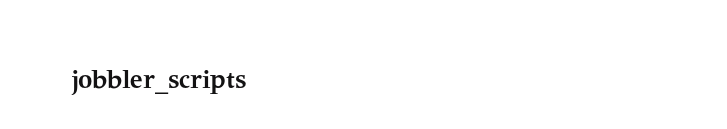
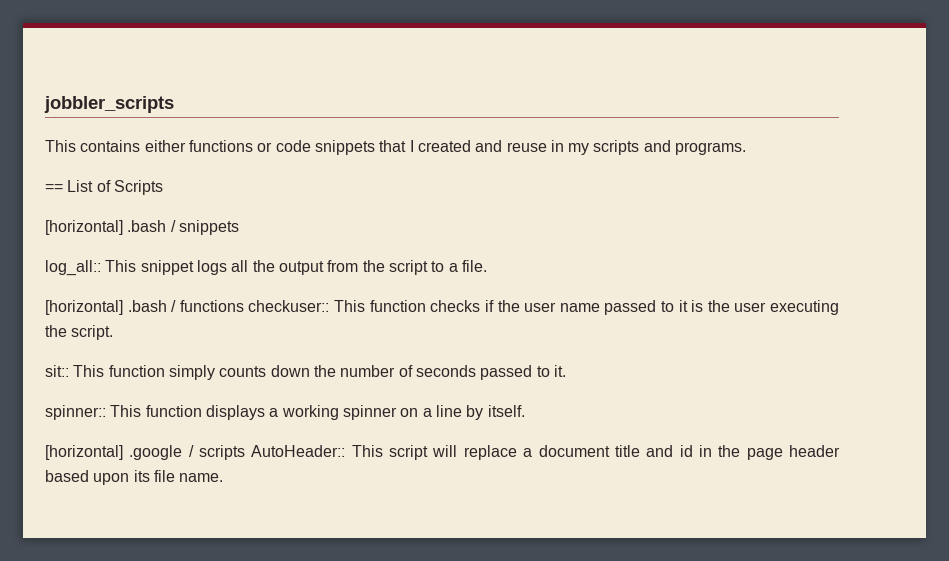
(246, 82) none -> [45,140,747,155] [45,180,163,195] [45,220,239,235] [45,260,487,276] [45,300,839,315] [45,325,114,340] [45,365,566,380] [45,405,525,420] [45,445,841,460] [45,470,224,485] // This contains either functions or code snippets that I created and reuse in my scripts and programs. // == List of Scripts // [horizontal] .bash / snippets // log_all:: This snippet logs all the output from the script to a file. // [horizontal] .bash / functions checkuser:: This function checks if the user name passed to it is the user executing the script. // sit:: This function simply counts down the number of seconds passed to it. // spinner:: This function displays a working spinner on a line by itself. // [horizontal] .google / scripts AutoHeader:: This script will replace a document title and id in the page header based upon its file name.

